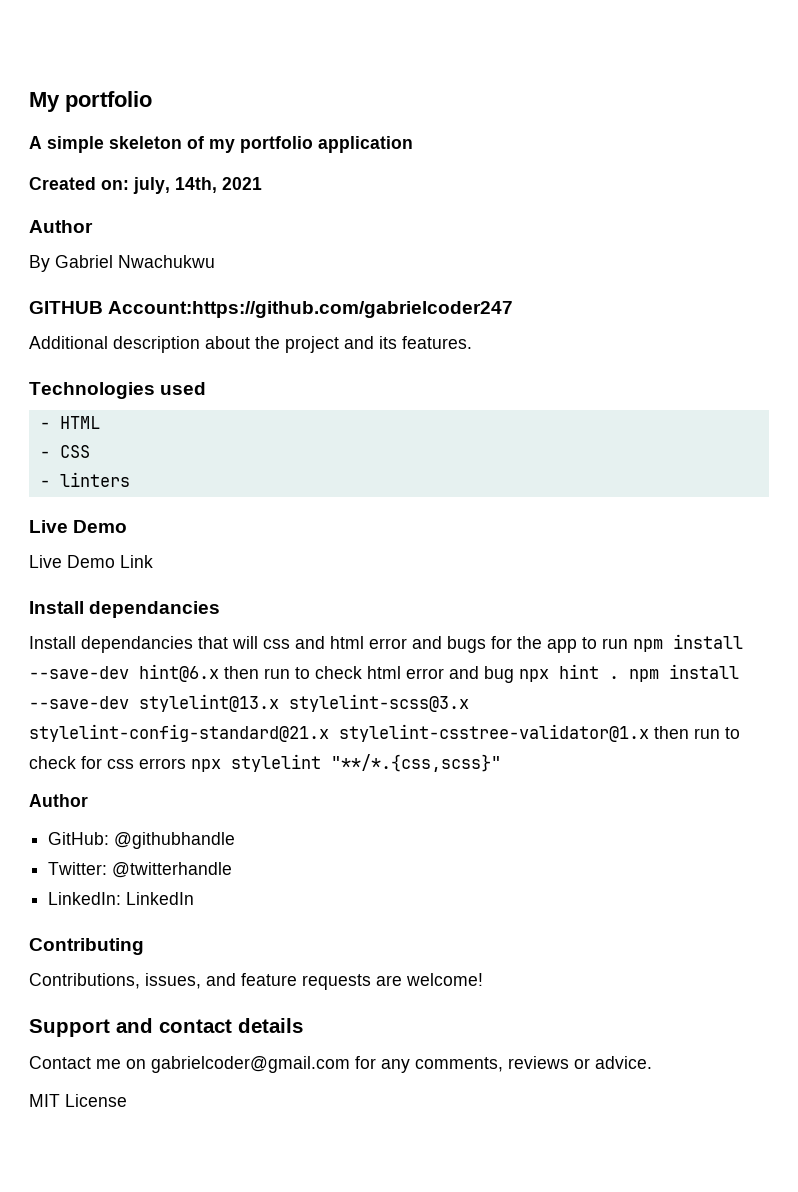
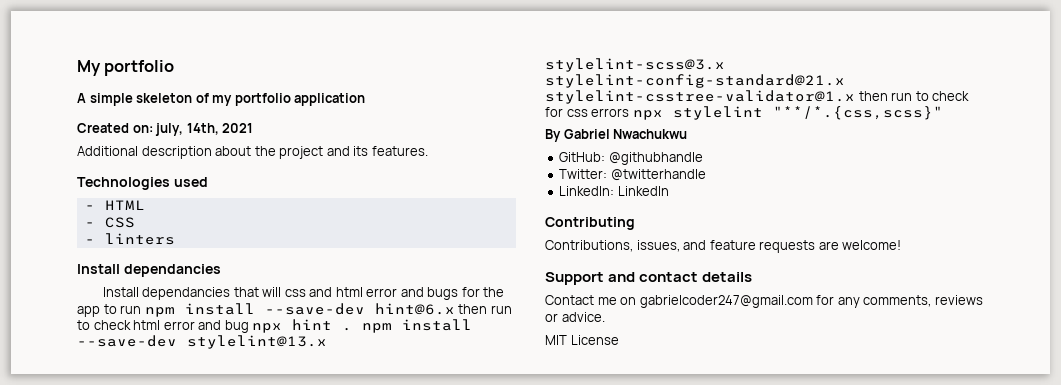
[29,220,93,233] [29,255,215,272] [29,301,514,318] // Author // By Gabriel Nwachukwu // GITHUB Account:https://github.com/gabrielcoder247 -> (254, 128) none
[29,520,128,533] [29,555,153,568] // Live Demo // Live Demo Link -> (175, 239) none
[29,794,88,807] Author -> [545,129,688,142] By Gabriel Nwachukwu
[151,1056,350,1073] gabrielcoder@gmail.com -> [639,295,813,308] gabrielcoder247@gmail.com

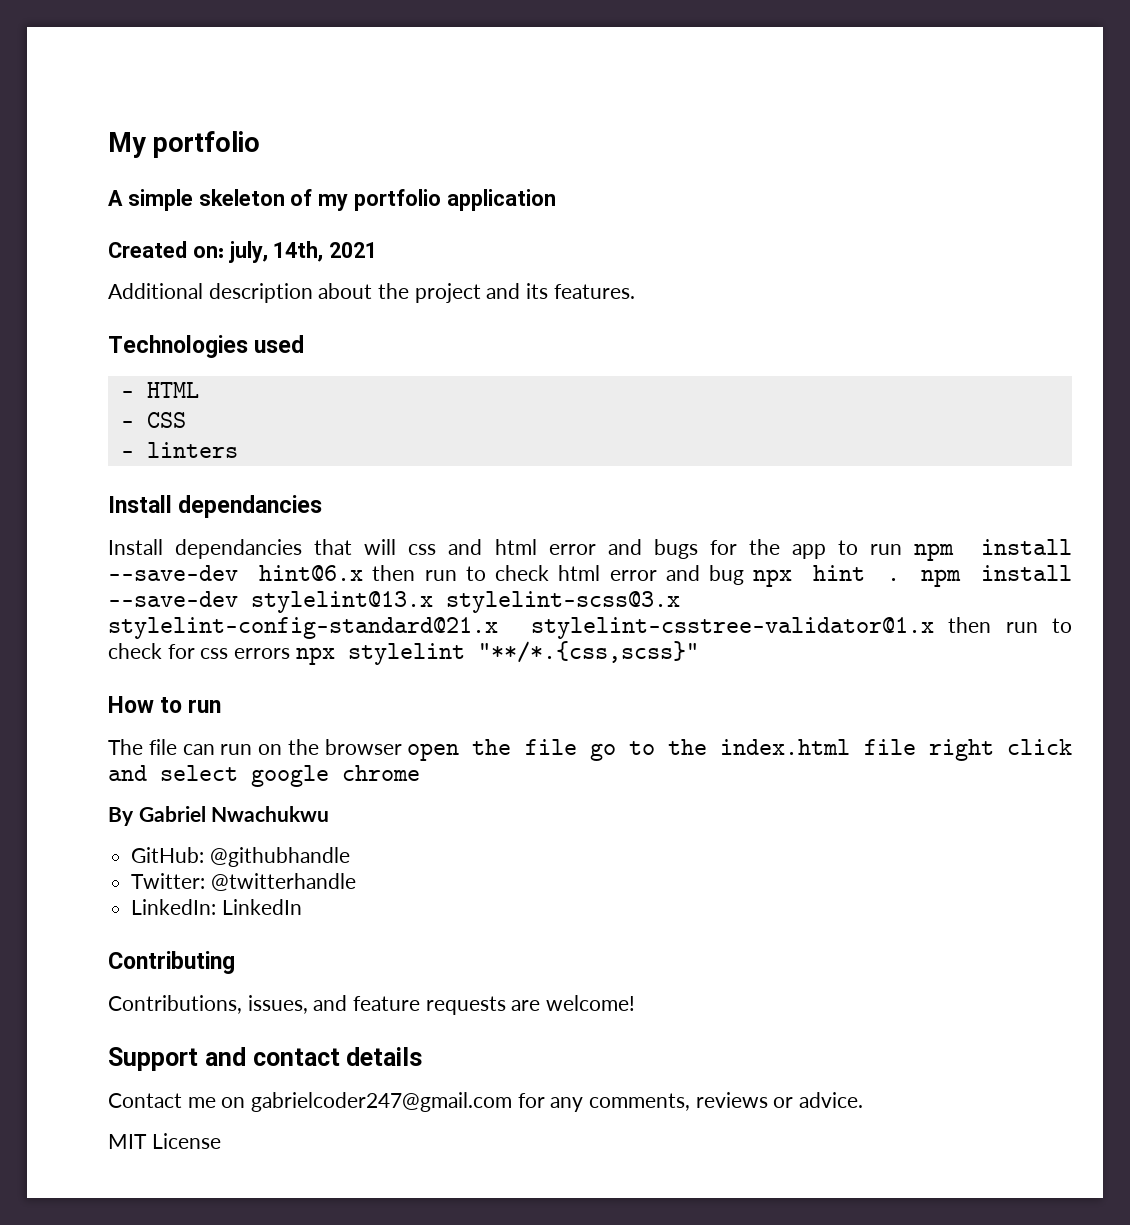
(943, 113) none -> [108,696,222,713] [108,739,1072,761] [108,765,420,787] // How to run // The file can run on the browser open the file go to the index.html file right click and select google chrome

